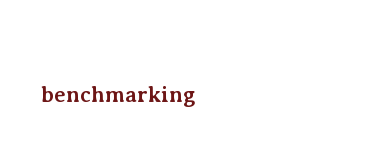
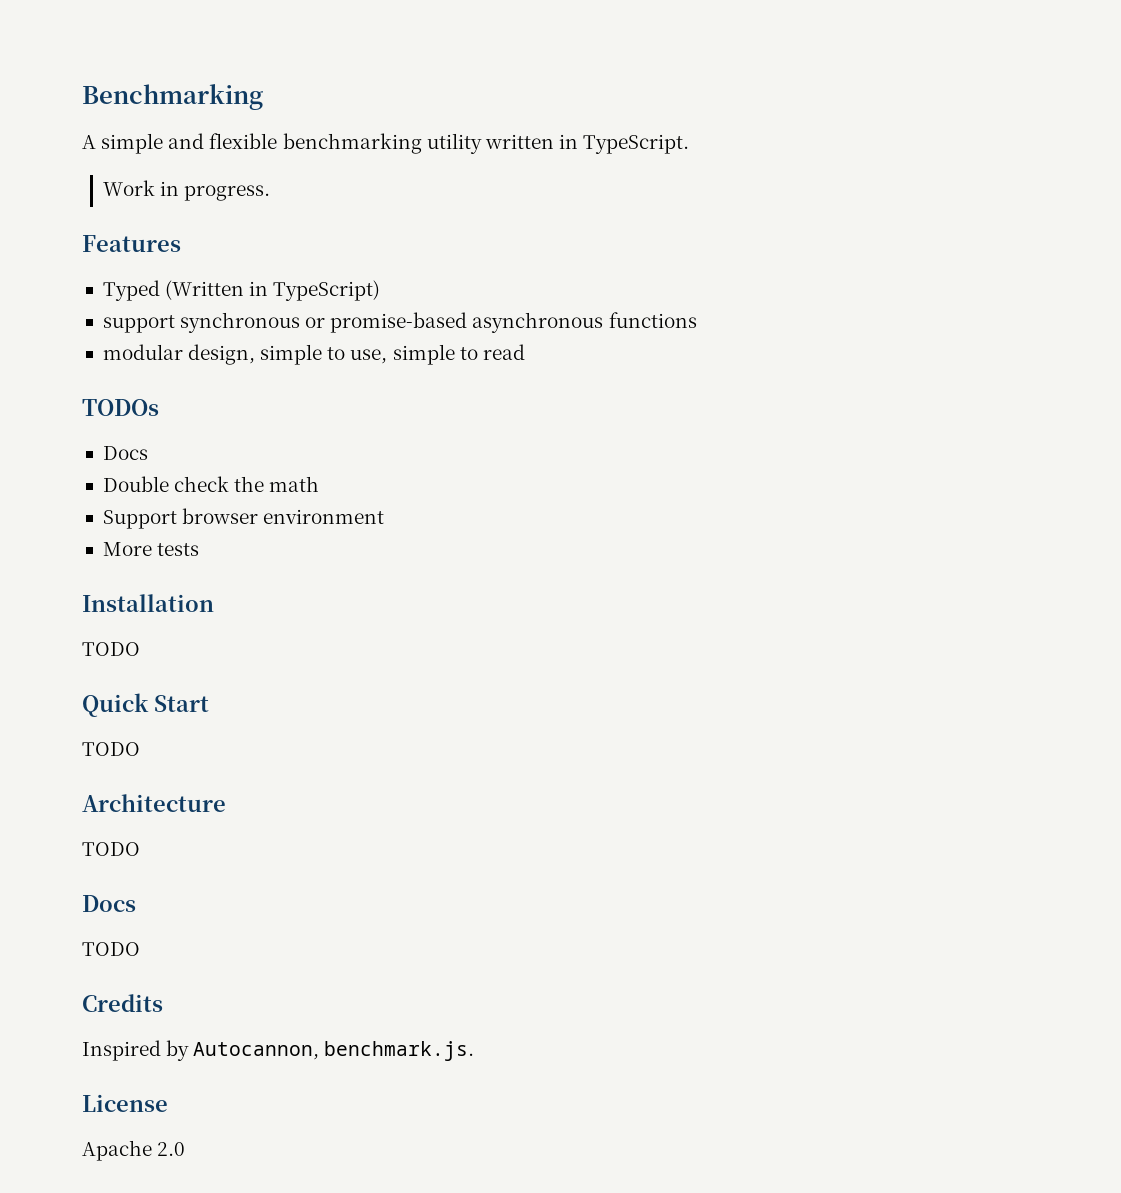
[41,86,195,107] benchmarking -> [82,84,263,110] [82,133,690,154] [103,180,271,201] [82,235,181,252] [102,280,381,301] [102,312,697,333] [102,344,525,365] [82,399,159,416] [102,446,148,460] [102,476,320,492] [102,508,385,529] [102,542,200,556] [82,594,214,612] [82,642,140,656] [82,693,209,717] [82,742,140,756] [82,794,226,812] [82,842,140,856] [82,895,136,912] [82,942,140,956] [82,994,163,1012] [82,1040,475,1061] [82,1094,168,1112] [82,1140,186,1161] Benchmarking // A simple and flexible benchmarking utility written in TypeScript. // Work in progress. // Features // Typed (Written in TypeScript) // support synchronous or promise-based asynchronous functions // modular design, simple to use, simple to read // TODOs // Docs // Double check the math // Support browser environment // More tests // Installation // TODO // Quick Start // TODO // Architecture // TODO // Docs // TODO // Credits // Inspired by Autocannon, benchmark.js. // License // Apache 2.0

